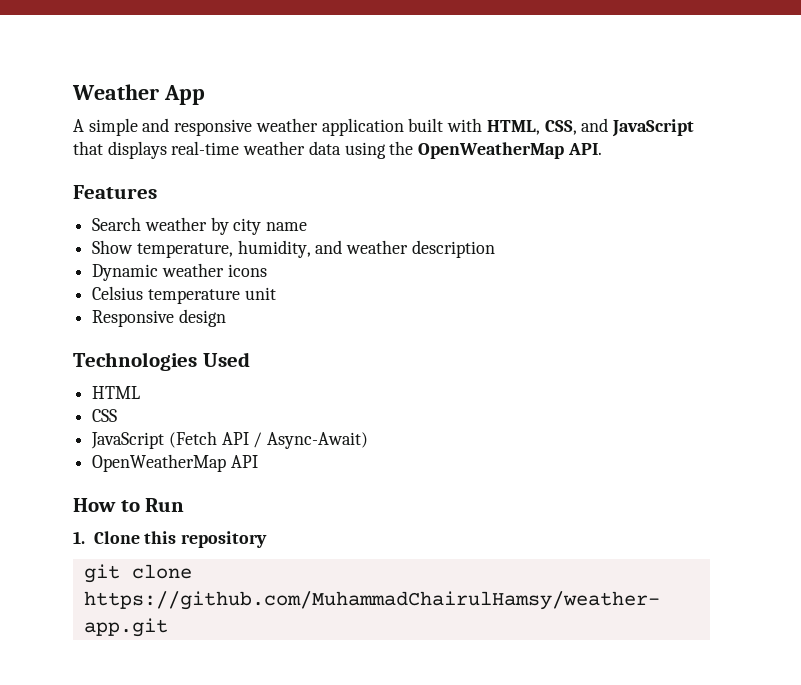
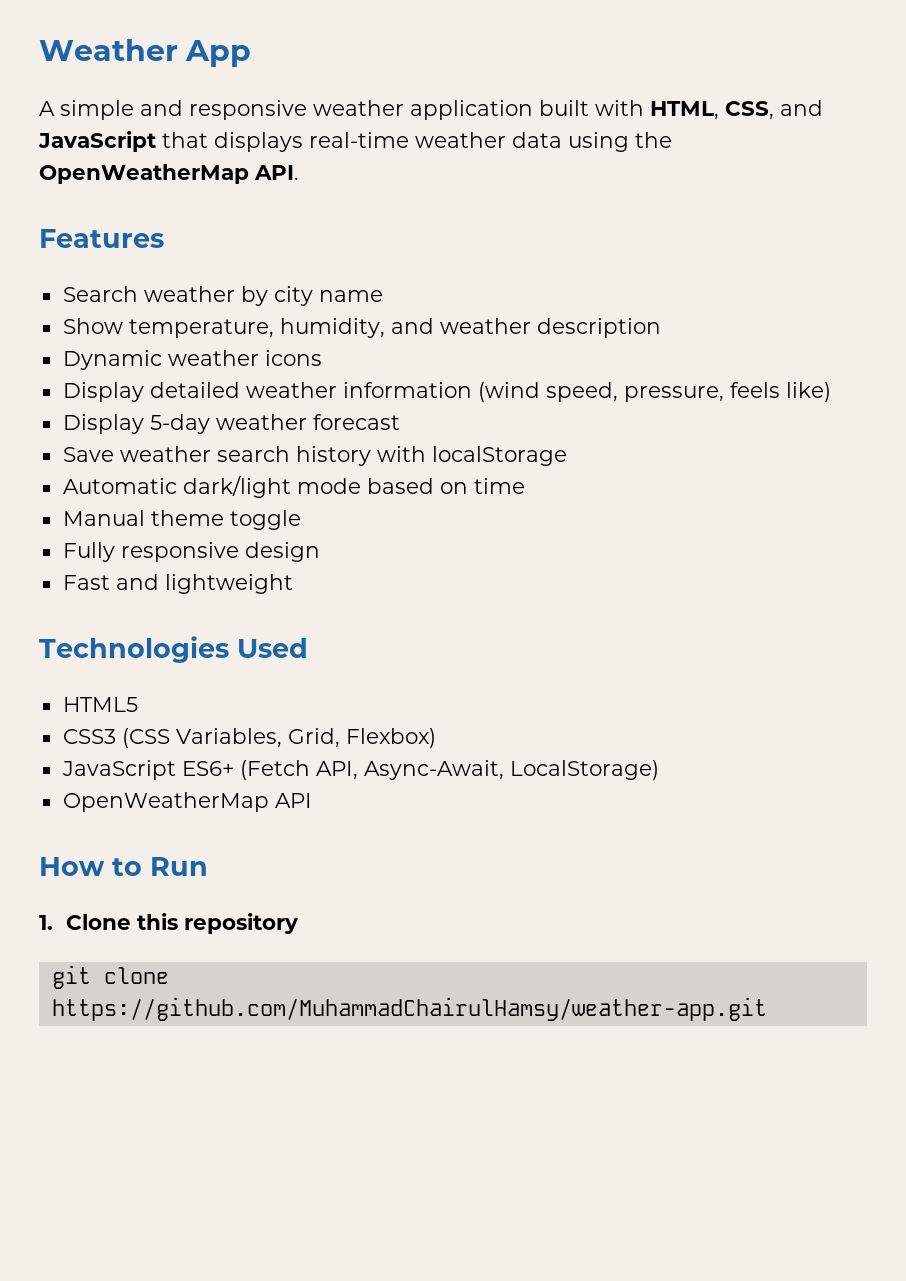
[92,286,276,304] [92,309,226,327] [73,352,250,371] [92,386,141,399] [92,409,118,422] [91,431,369,449] Celsius temperature unit // Responsive design // Technologies Used // HTML // CSS // JavaScript (Fetch API / Async-Await) -> [62,382,831,402] [62,414,400,434] [62,446,567,466] [62,475,525,498] [62,510,301,530] [62,542,320,562] [62,574,293,594] [39,636,308,663] [62,697,138,712] [62,728,436,748] [61,760,659,780] Display detailed weather information (wind speed, pressure, feels like) // Display 5-day weather forecast // Save weather search history with localStorage // Automatic dark/light mode based on time // Manual theme toggle // Fully responsive design // Fast and lightweight // Technologies Used // HTML5 // CSS3 (CSS Variables, Grid, Flexbox) // JavaScript ES6+ (Fetch API, Async-Await, LocalStorage)

